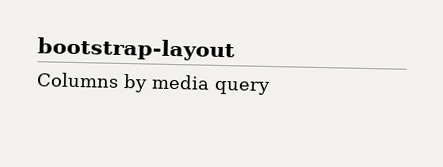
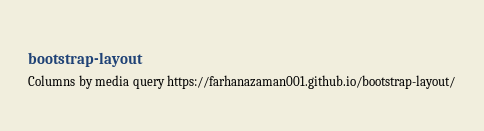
(271, 87) none -> [167,75,456,89] https://farhanazaman001.github.io/bootstrap-layout/

